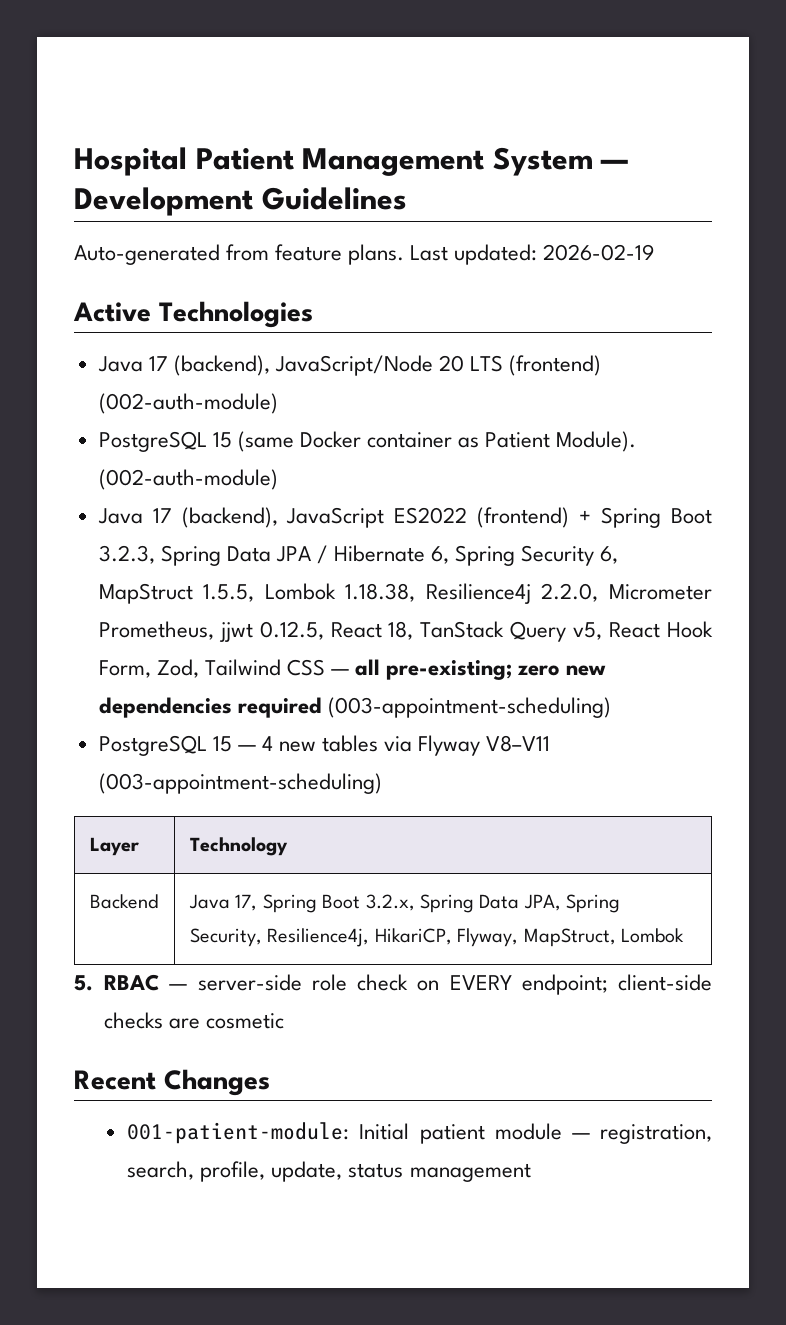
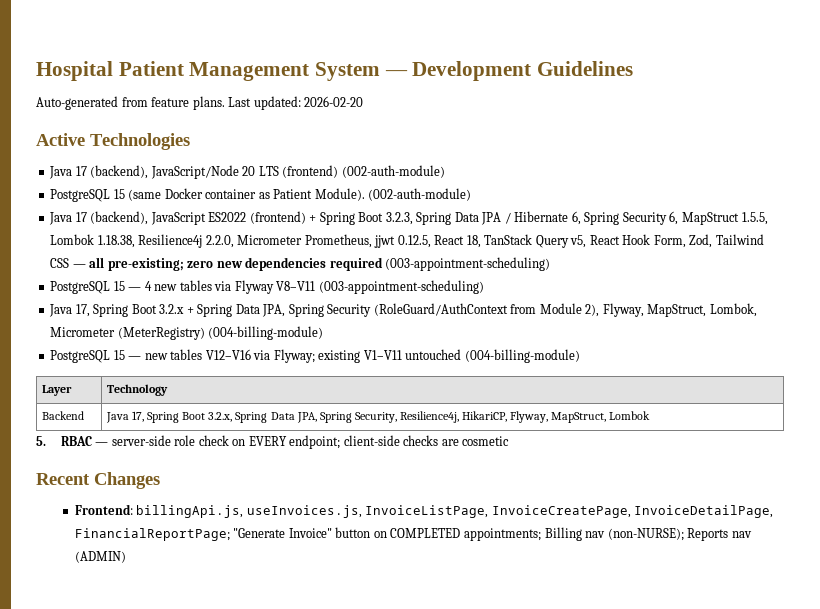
[543,244,655,261] 2026-02-19 -> [304,96,364,107] 2026-02-20
(382, 783) none -> [49,303,757,317] [50,326,324,340] [50,349,580,363] // Java 17, Spring Boot 3.2.x + Spring Data JPA, Spring Security (RoleGuard/AuthContext from Module 2), Flyway, MapStruct, Lombok, Micrometer (MeterRegistry) (004-billing-module) // PostgreSQL 15 — new tables V12–V16 via Flyway; existing V1–V11 untouched (004-billing-module)
[127,1122,712,1144] [127,1161,531,1182] 001-patient-module: Initial patient module — registration, search, profile, update, status management -> [74,504,774,518] [74,527,752,541] [74,551,126,563] Frontend: billingApi.js, useInvoices.js, InvoiceListPage, InvoiceCreatePage, InvoiceDetailPage, FinancialReportPage; "Generate Invoice" button on COMPLETED appointments; Billing nav (non-NURSE); Reports nav (ADMIN)

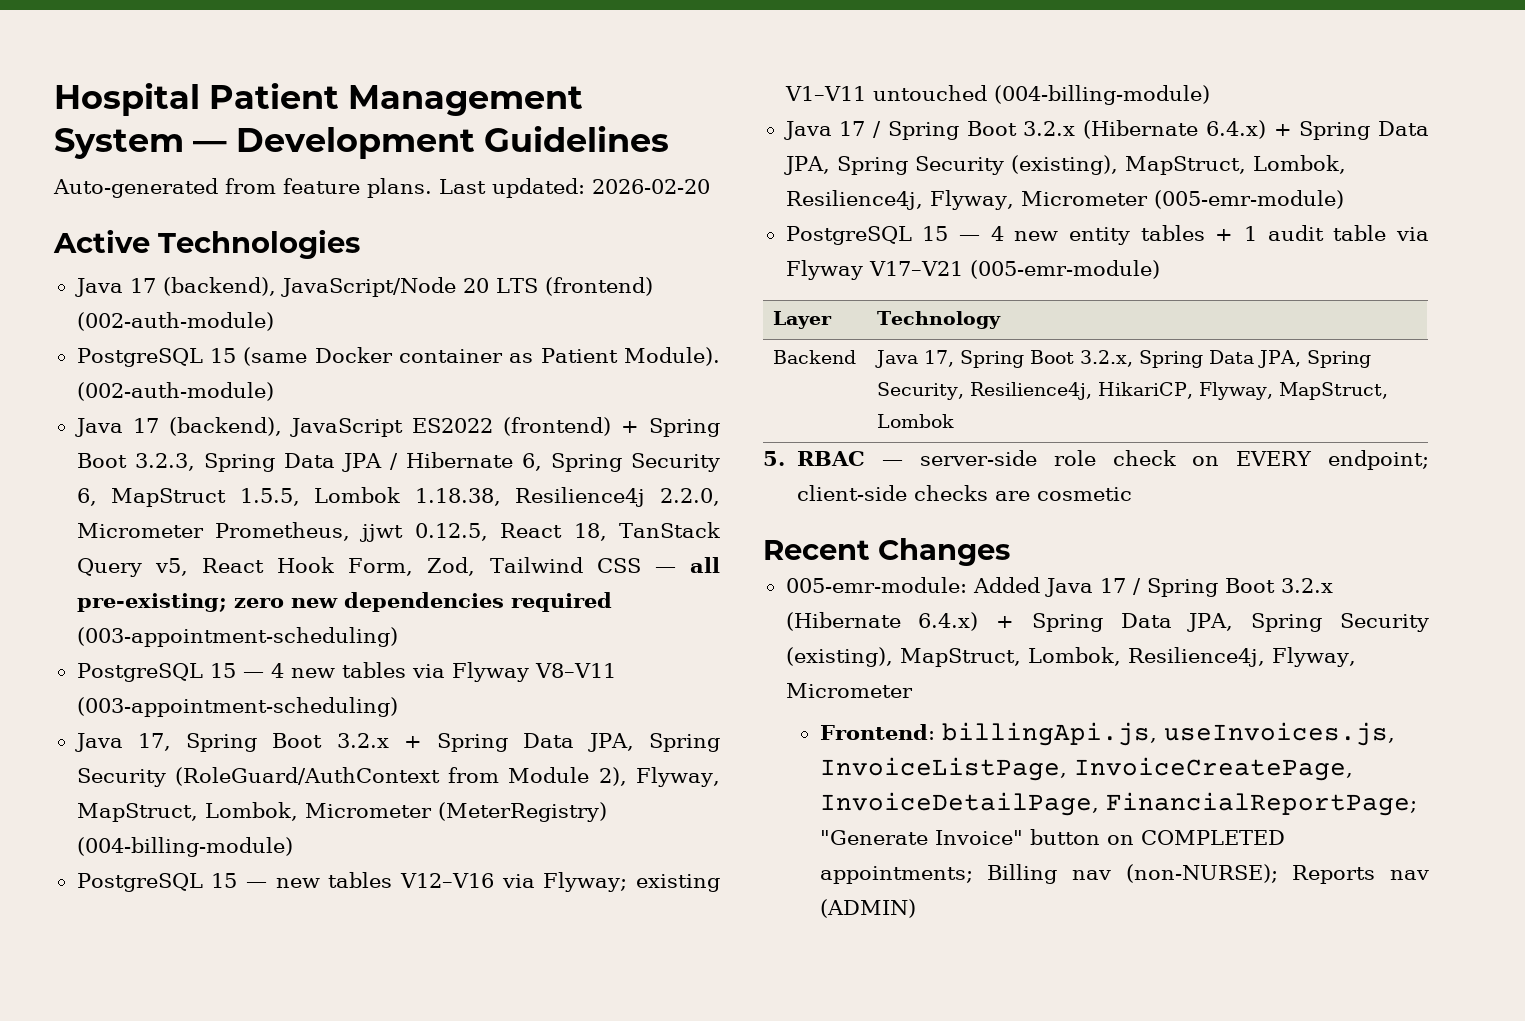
(580, 356) none -> [783,120,1429,140] [783,155,1346,175] [785,190,1344,210] [785,225,1429,245] [785,260,1160,280] // Java 17 / Spring Boot 3.2.x (Hibernate 6.4.x) + Spring Data JPA, Spring Security (existing), MapStruct, Lombok, Resilience4j, Flyway, Micrometer (005-emr-module) // PostgreSQL 15 — 4 new entity tables + 1 audit table via Flyway V17–V21 (005-emr-module)
(160, 480) none -> [785,577,1333,597] [785,612,1429,632] [785,647,1356,667] [785,683,913,698] // 005-emr-module: Added Java 17 / Spring Boot 3.2.x (Hibernate 6.4.x) + Spring Data JPA, Spring Security (existing), MapStruct, Lombok, Resilience4j, Flyway, Micrometer

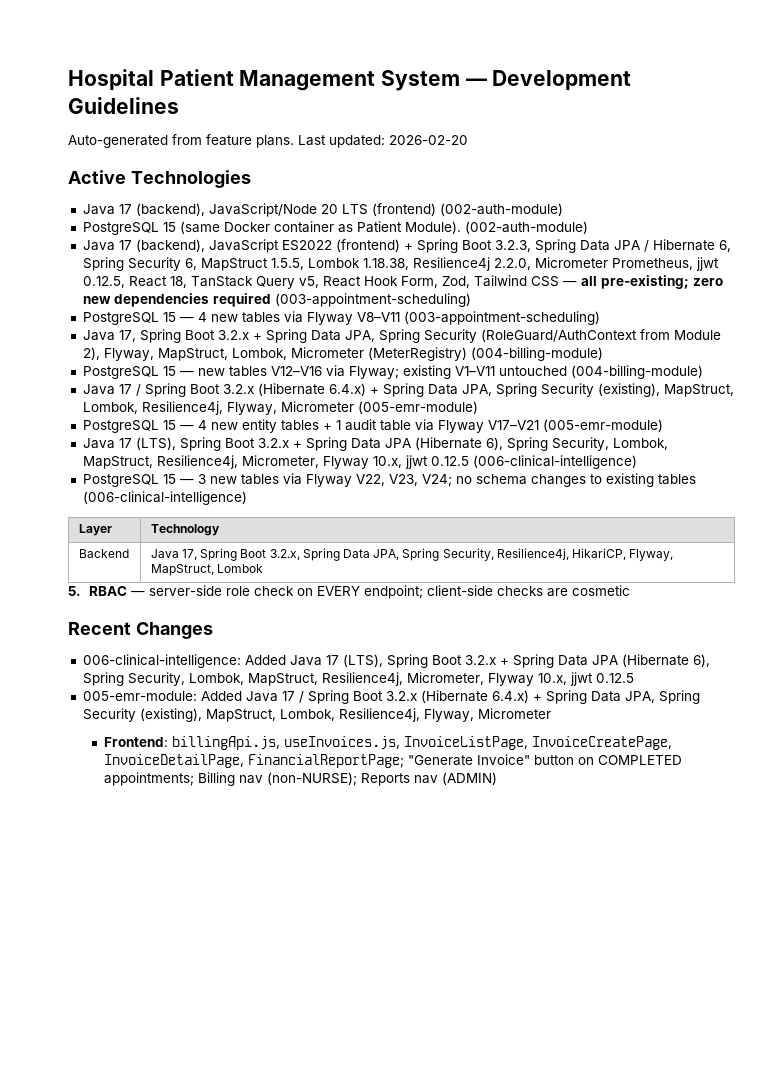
(1160, 269) none -> [82,437,668,451] [82,455,637,469] [82,473,696,487] [82,491,247,505] // Java 17 (LTS), Spring Boot 3.2.x + Spring Data JPA (Hibernate 6), Spring Security, Lombok, MapStruct, Resilience4j, Micrometer, Flyway 10.x, jjwt 0.12.5 (006-clinical-intelligence) // PostgreSQL 15 — 3 new tables via Flyway V22, V23, V24; no schema changes to existing tables (006-clinical-intelligence)
(1010, 552) none -> [82,654,710,668] [82,672,634,686] // 006-clinical-intelligence: Added Java 17 (LTS), Spring Boot 3.2.x + Spring Data JPA (Hibernate 6), Spring Security, Lombok, MapStruct, Resilience4j, Micrometer, Flyway 10.x, jjwt 0.12.5

